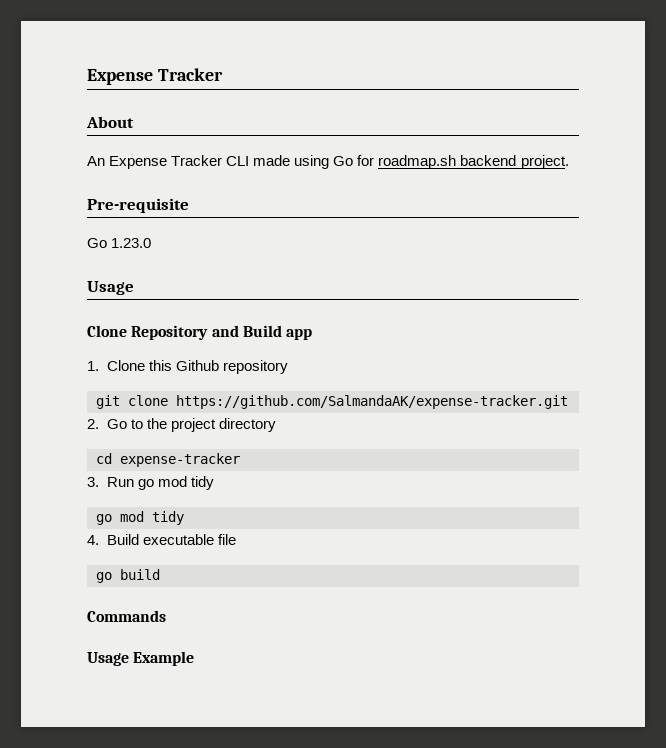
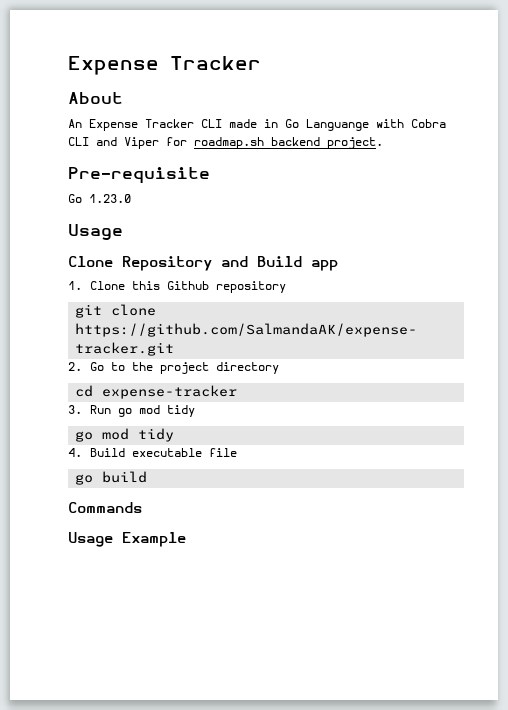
[294,155,354,169] using Go -> [264,119,446,131] [68,137,159,149] in Go Languange with Cobra CLI and Viper

